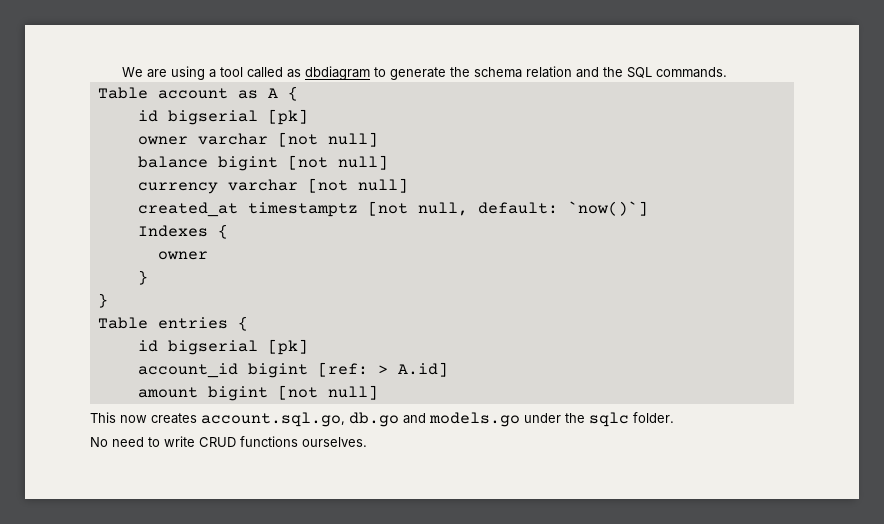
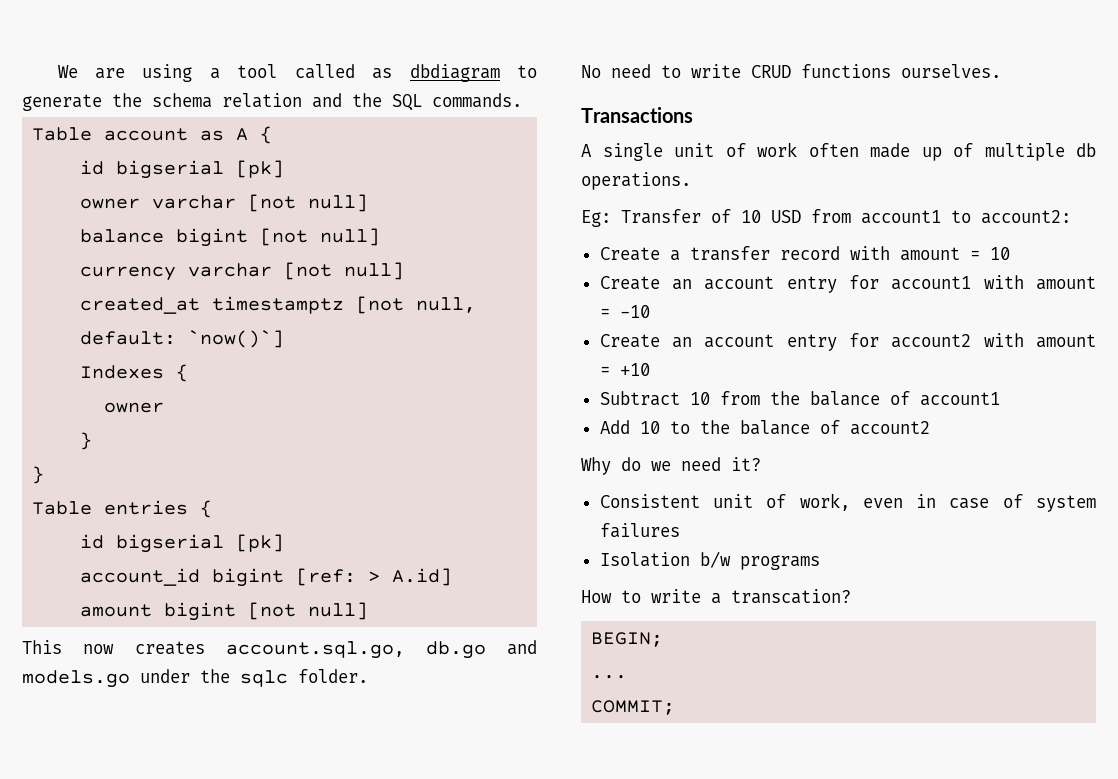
(367, 442) none -> [581,107,693,123] [581,142,1096,161] [581,172,691,190] [581,209,1071,227] [599,246,1010,261] [599,275,1096,293] [599,305,650,318] [599,333,1096,351] [599,363,650,376] [599,391,1000,406] [599,420,930,435] [581,457,761,475] [599,493,1096,512] [599,523,680,538] [599,551,820,570] [581,589,851,604] [591,632,664,647] [591,675,628,679] [591,700,676,715] // Transactions // A single unit of work often made up of multiple db operations. // Eg: Transfer of 10 USD from account1 to account2: // Create a transfer record with amount = 10 // Create an account entry for account1 with amount = -10 // Create an account entry for account2 with amount = +10 // Subtract 10 from the balance of account1 // Add 10 to the balance of account2 // Why do we need it? // Consistent unit of work, even in case of system failures // Isolation b/w programs // How to write a transcation? // BEGIN; // ... // COMMIT;

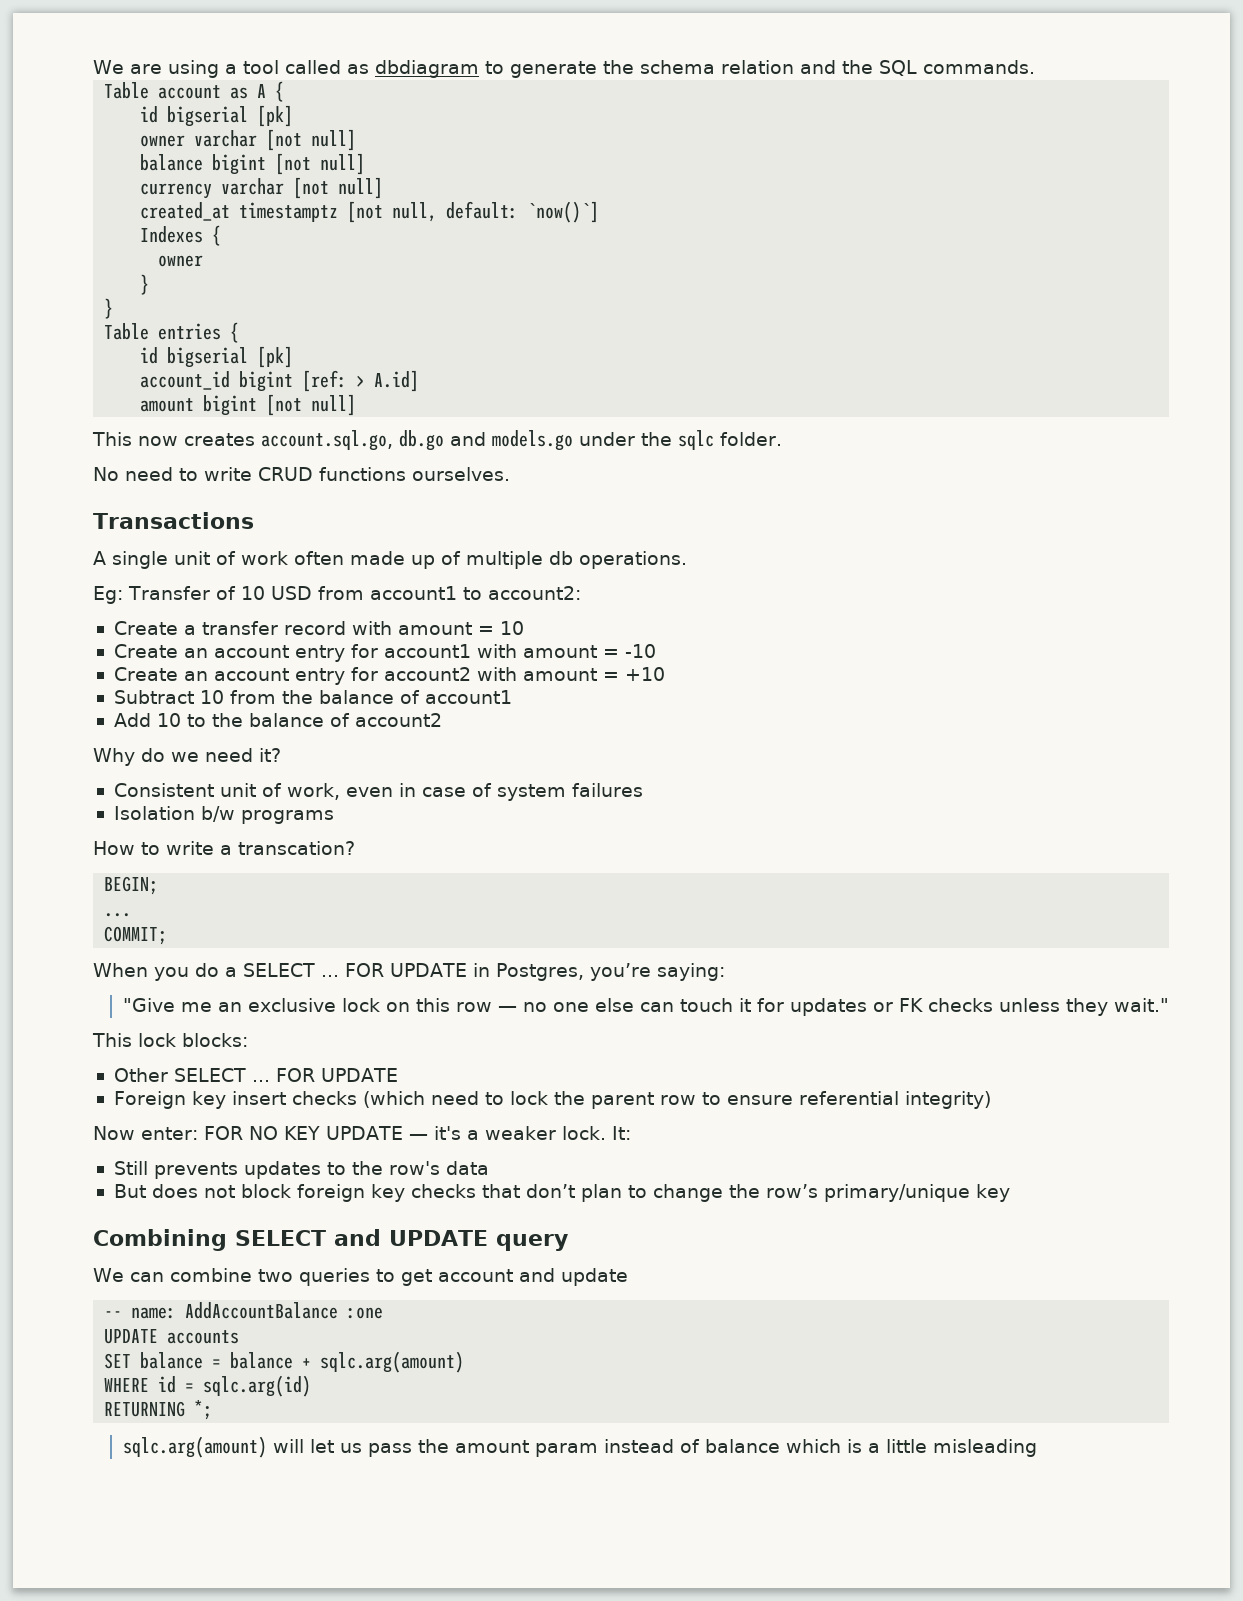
(676, 707) none -> [93,963,725,981] [122,998,1169,1016] [92,1033,248,1047] [113,1068,398,1082] [113,1091,991,1109] [93,1126,631,1140] [113,1161,489,1179] [113,1184,1010,1202] [93,1229,568,1251] [93,1268,628,1286] [104,1302,384,1319] [104,1329,240,1344] [104,1351,465,1373] [104,1375,312,1397] [104,1400,213,1420] [122,1436,1037,1458] // When you do a SELECT ... FOR UPDATE in Postgres, you’re saying: // "Give me an exclusive lock on this row — no one else can touch it for updates or FK checks unless they wait." // This lock blocks: // Other SELECT ... FOR UPDATE // Foreign key insert checks (which need to lock the parent row to ensure referential integrity) // Now enter: FOR NO KEY UPDATE — it's a weaker lock. It: // Still prevents updates to the row's data // But does not block foreign key checks that don’t plan to change the row’s primary/unique key // Combining SELECT and UPDATE query // We can combine two queries to get account and update // -- name: AddAccountBalance :one // UPDATE accounts // SET balance = balance + sqlc.arg(amount) // WHERE id = sqlc.arg(id) // RETURNING *; // sqlc.arg(amount) will let us pass the amount param instead of balance which is a little misleading

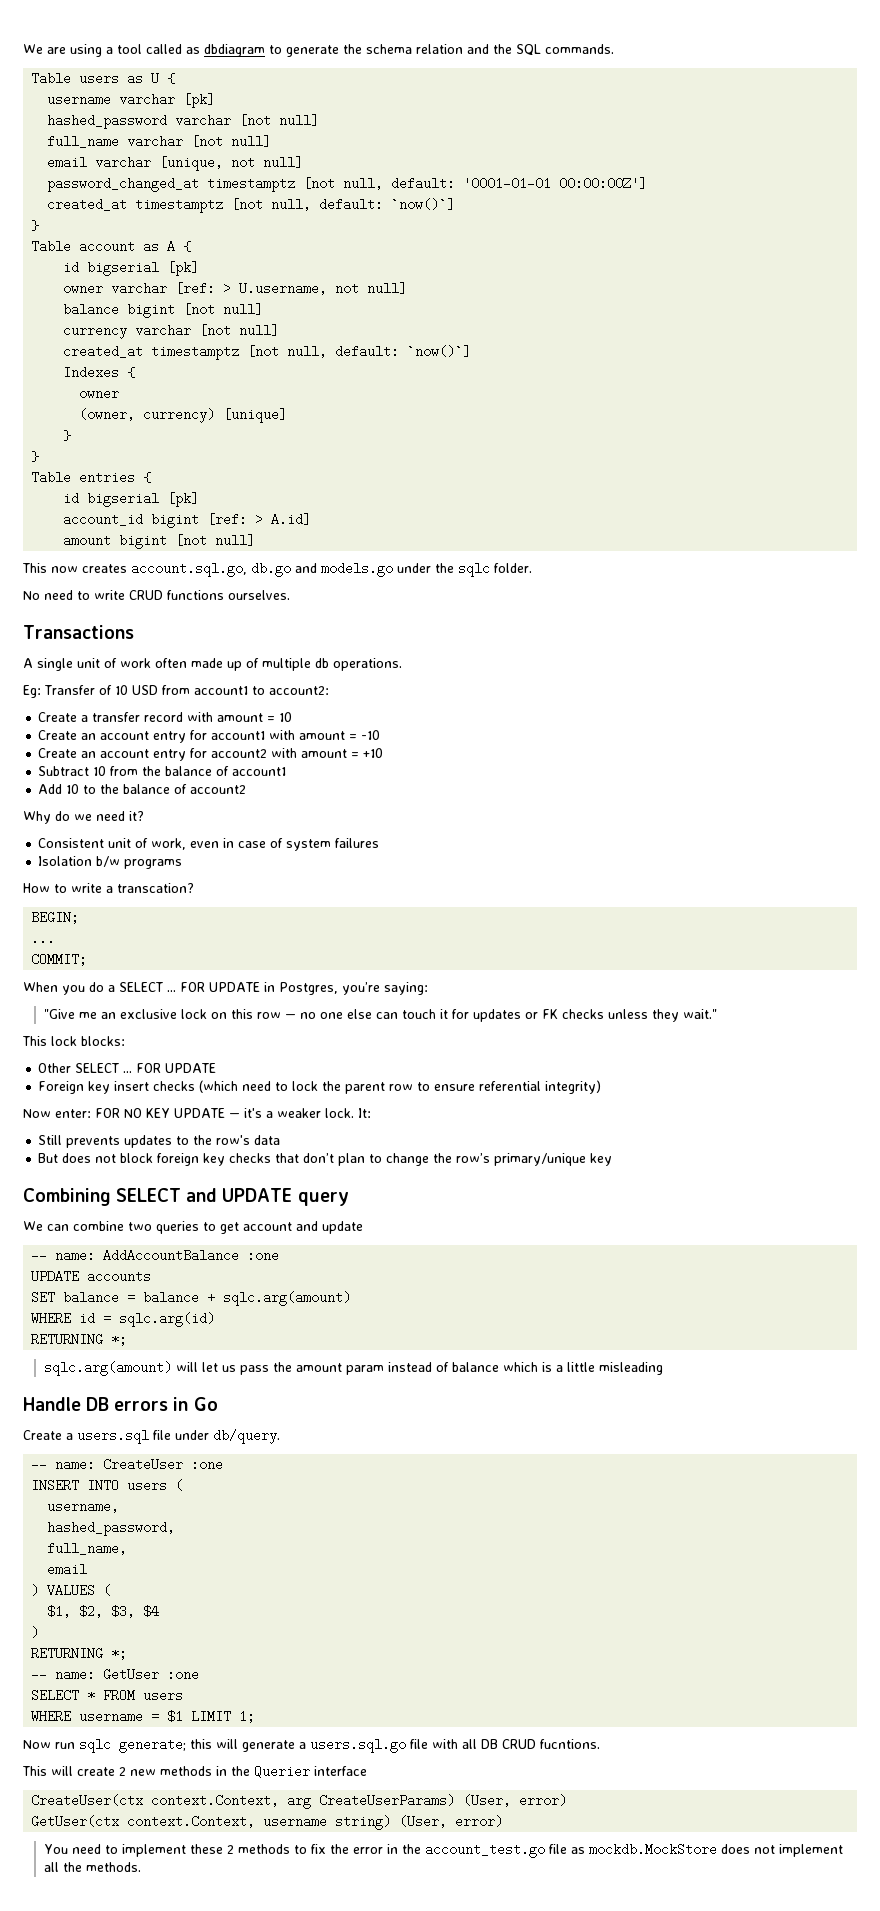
(1035, 67) none -> [31,72,176,85] [47,93,216,108] [47,114,320,129] [47,135,272,148] [47,156,304,171] [47,177,648,192] [47,198,456,213] [31,220,40,231] // Table users as U { // username varchar [pk] // hashed_password varchar [not null] // full_name varchar [not null] // email varchar [unique, not null] // password_changed_at timestamptz [not null, default: '0001-01-01 00:00:00Z'] // created_at timestamptz [not null, default: `now()`] // }
[266,129,303,151] [not -> [175,282,360,295] [ref: > U.username, not
(204, 261) none -> [79,408,288,423] // (owner, currency) [unique]
(1037, 1448) none -> [23,1397,218,1411] [23,1429,280,1444] [31,1458,224,1471] [31,1479,184,1492] [47,1500,120,1513] [47,1521,176,1536] [47,1542,128,1555] [47,1563,88,1576] [31,1584,112,1597] [47,1605,160,1618] [31,1626,40,1639] [31,1647,128,1660] [31,1668,200,1681] [31,1689,184,1702] [31,1710,256,1723] [23,1738,600,1753] [22,1765,367,1778] [31,1794,568,1809] [31,1815,504,1830] [43,1843,843,1858] [43,1862,141,1872] // Handle DB errors in Go // Create a users.sql file under db/query. // -- name: CreateUser :one // INSERT INTO users ( // username, // hashed_password, // full_name, // email // ) VALUES ( // $1, $2, $3, $4 // ) // RETURNING *; // -- name: GetUser :one // SELECT * FROM users // WHERE username = $1 LIMIT 1; // Now run sqlc generate; this will generate a users.sql.go file with all DB CRUD fucntions. // This will create 2 new methods in the Querier interface // CreateUser(ctx context.Context, arg CreateUserParams) (User, error) // GetUser(ctx context.Context, username string) (User, error) // You need to implement these 2 methods to fix the error in the account_test.go file as mockdb.MockStore does not implement all the methods.

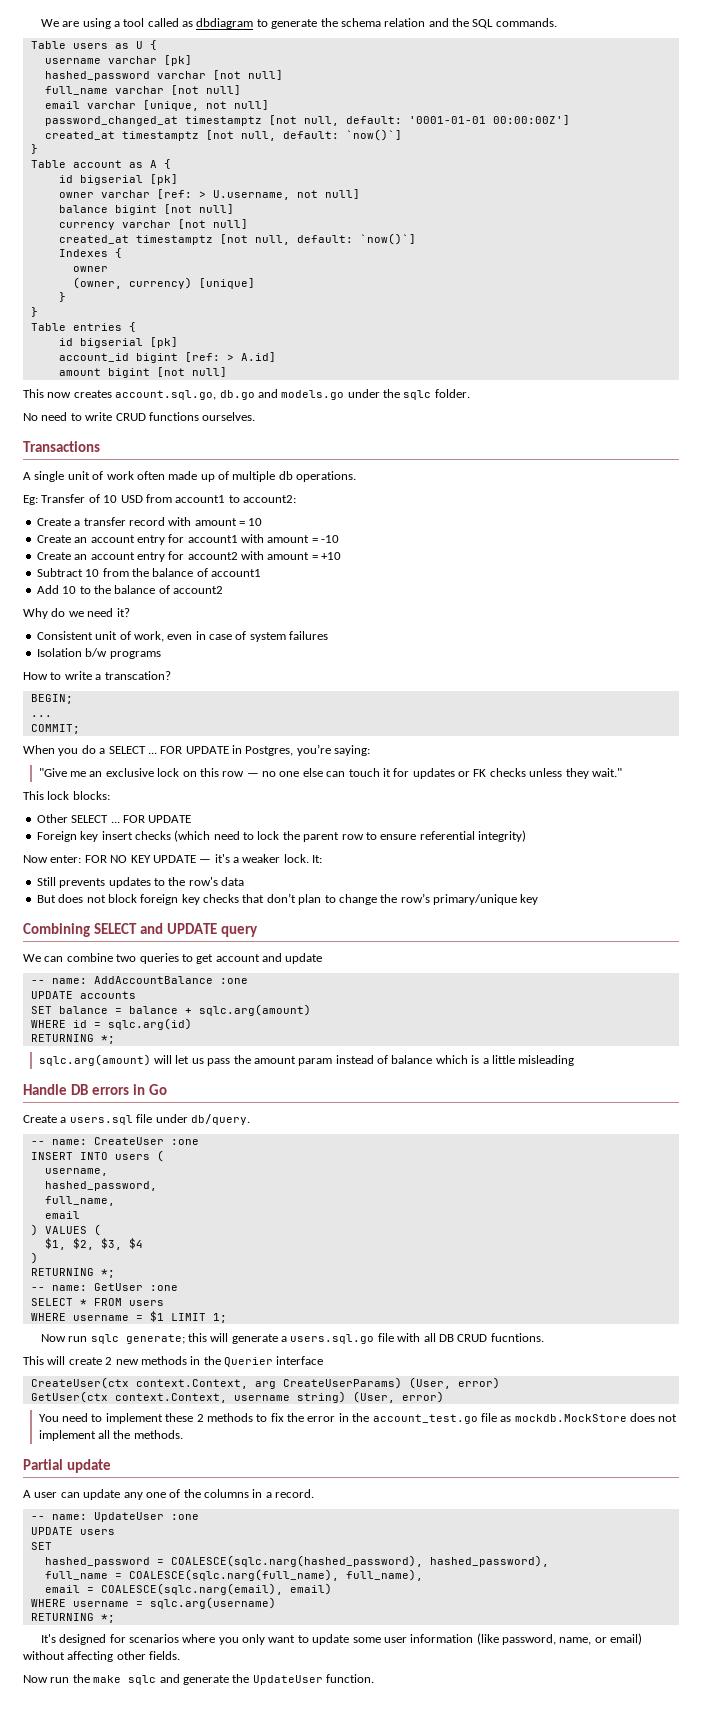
(141, 1867) none -> [23,1459,111,1473] [23,1489,315,1500] [30,1512,199,1522] [30,1527,115,1535] [30,1542,52,1550] [44,1555,549,1567] [44,1569,423,1581] [44,1583,332,1595] [30,1597,276,1609] [30,1613,115,1623] [40,1633,643,1645] [23,1651,181,1662] [23,1674,374,1685] // Partial update // A user can update any one of the columns in a record. // -- name: UpdateUser :one // UPDATE users // SET // hashed_password = COALESCE(sqlc.narg(hashed_password), hashed_password), // full_name = COALESCE(sqlc.narg(full_name), full_name), // email = COALESCE(sqlc.narg(email), email) // WHERE username = sqlc.arg(username) // RETURNING *; // It's designed for scenarios where you only want to update some user information (like password, name, or email) without affecting other fields. // Now run the make sqlc and generate the UpdateUser function.

